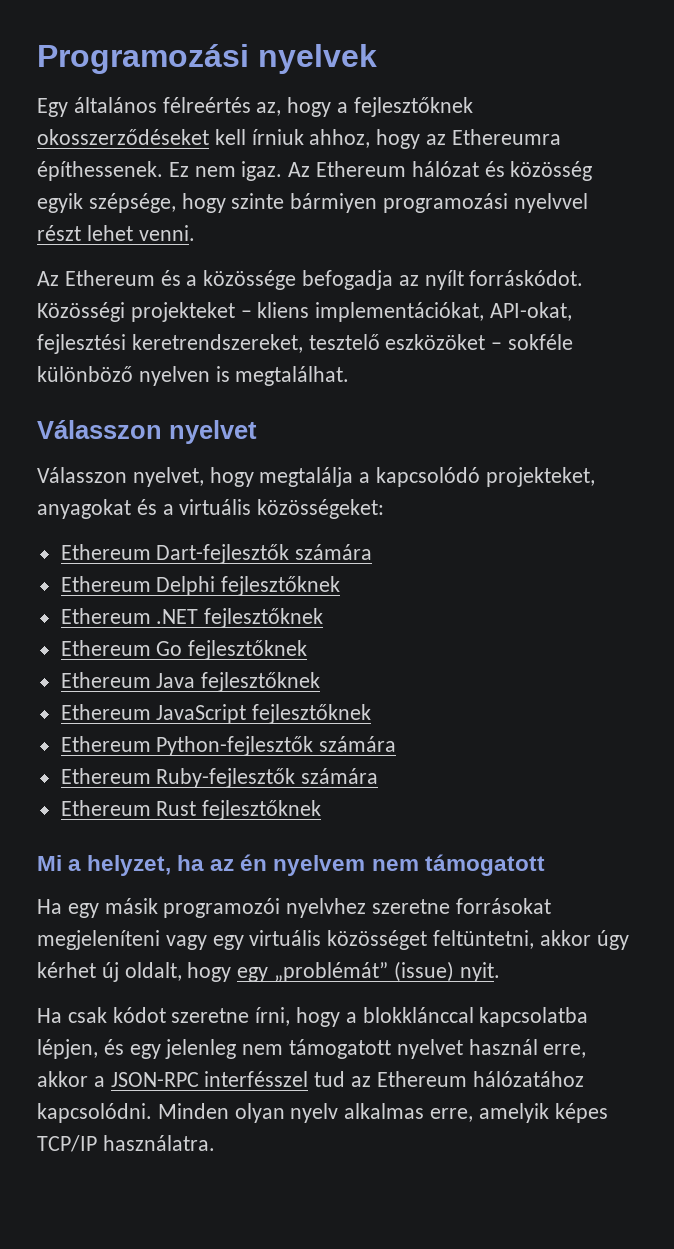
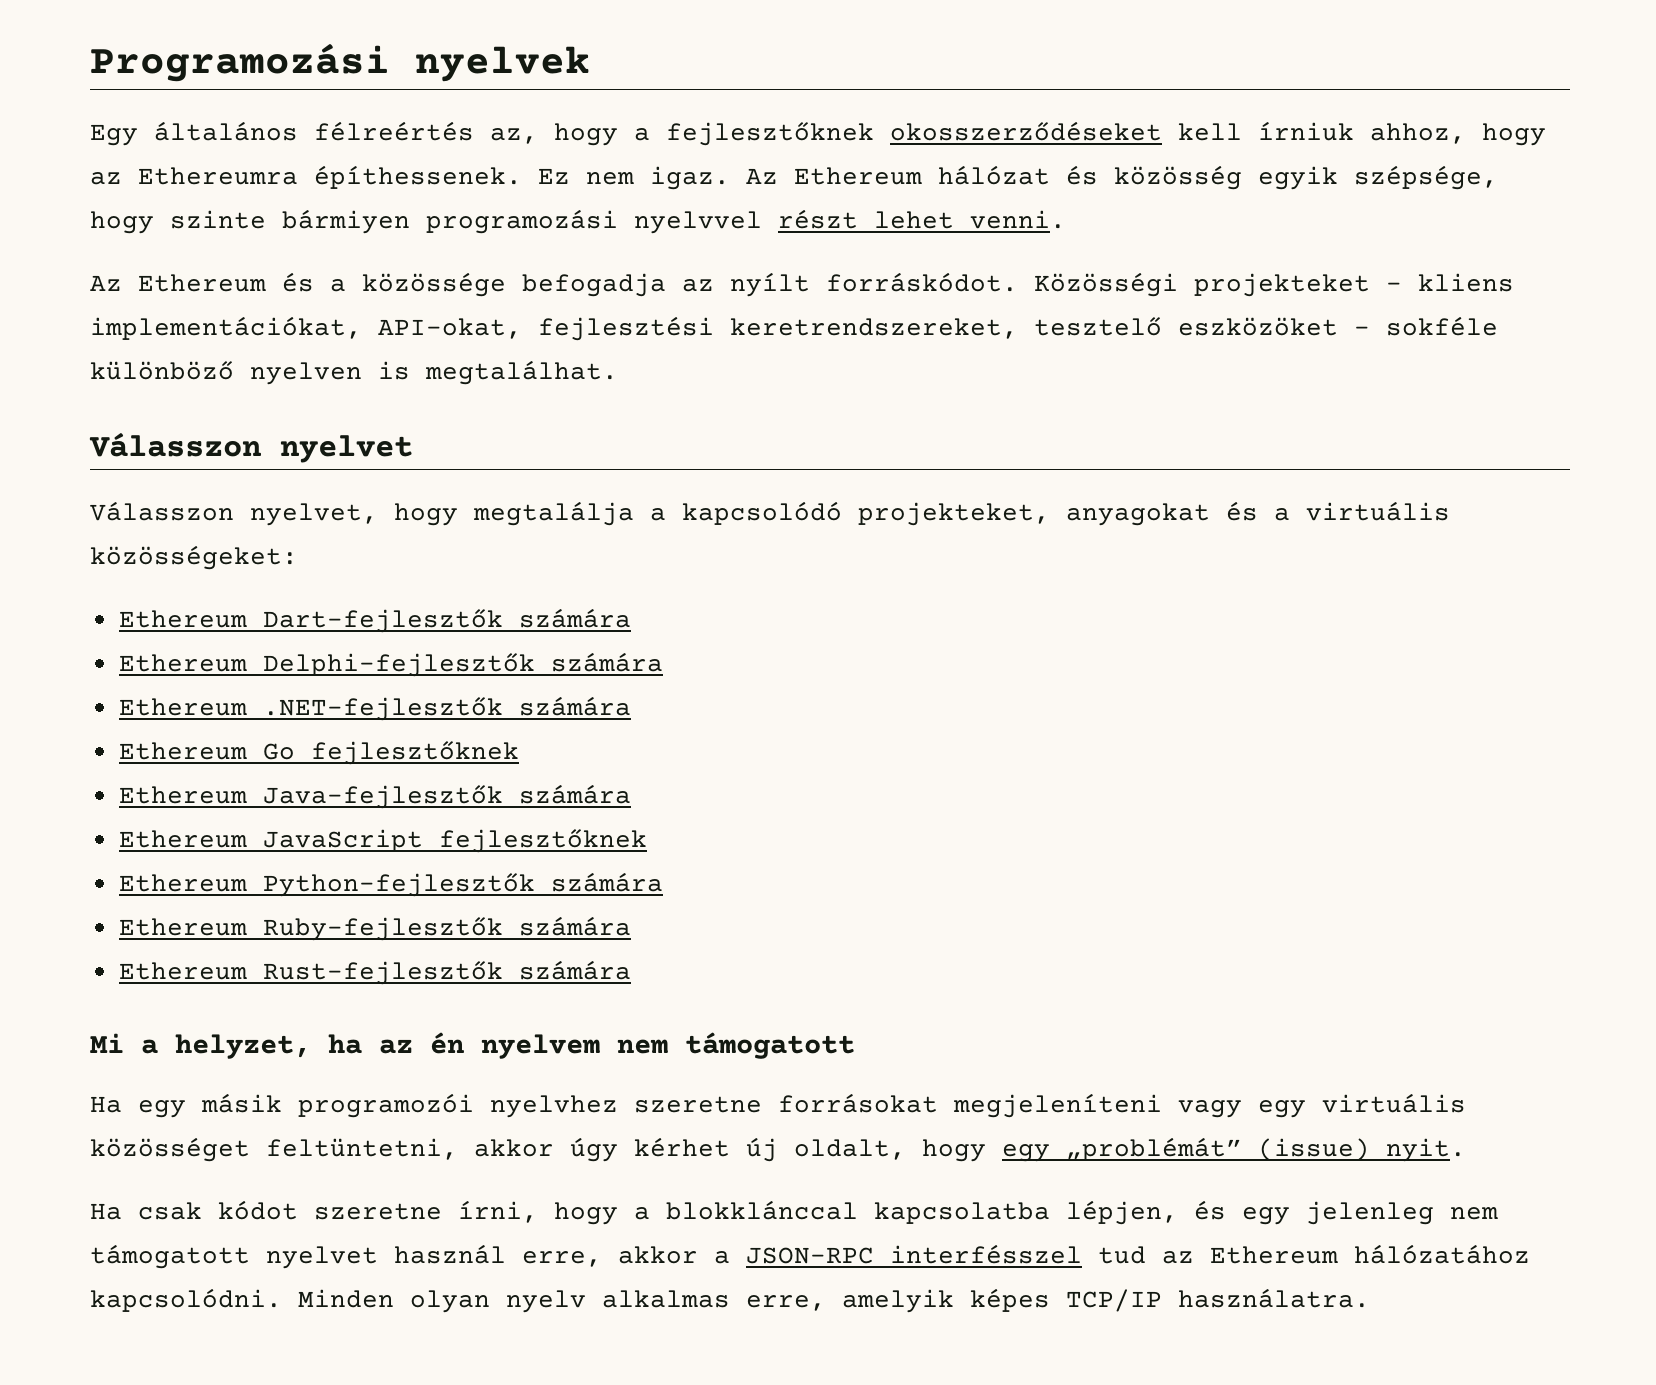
[156,576,341,596] [60,608,324,628] Delphi fejlesztőknek // Ethereum .NET fejlesztőknek -> [262,652,663,677] [118,696,631,721] Delphi-fejlesztők számára // Ethereum .NET-fejlesztők számára
[156,672,321,692] Java fejlesztőknek -> [262,784,631,809] Java-fejlesztők számára
[156,800,322,820] Rust fejlesztőknek -> [262,960,631,985] Rust-fejlesztők számára

